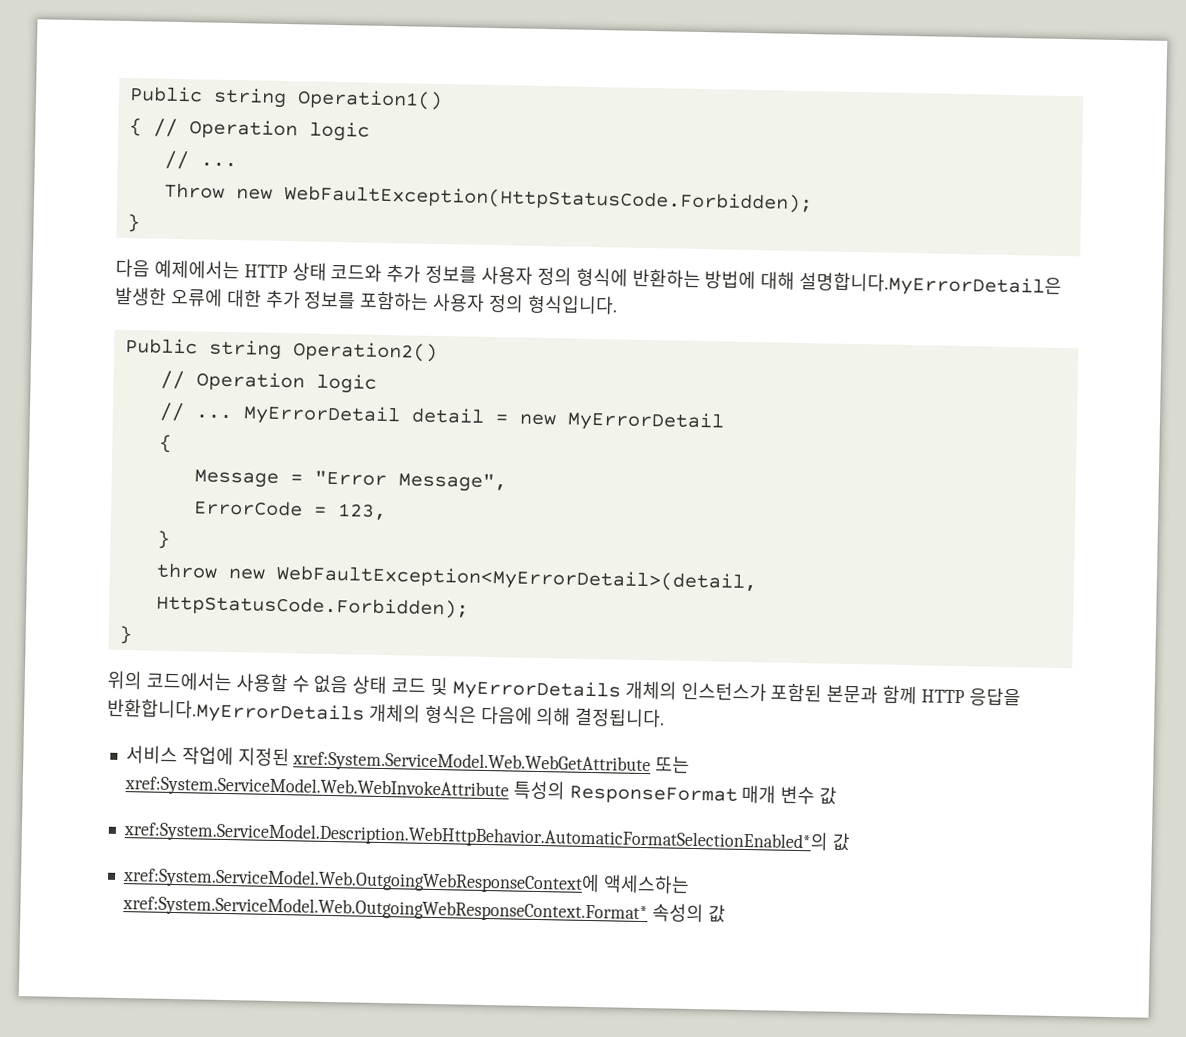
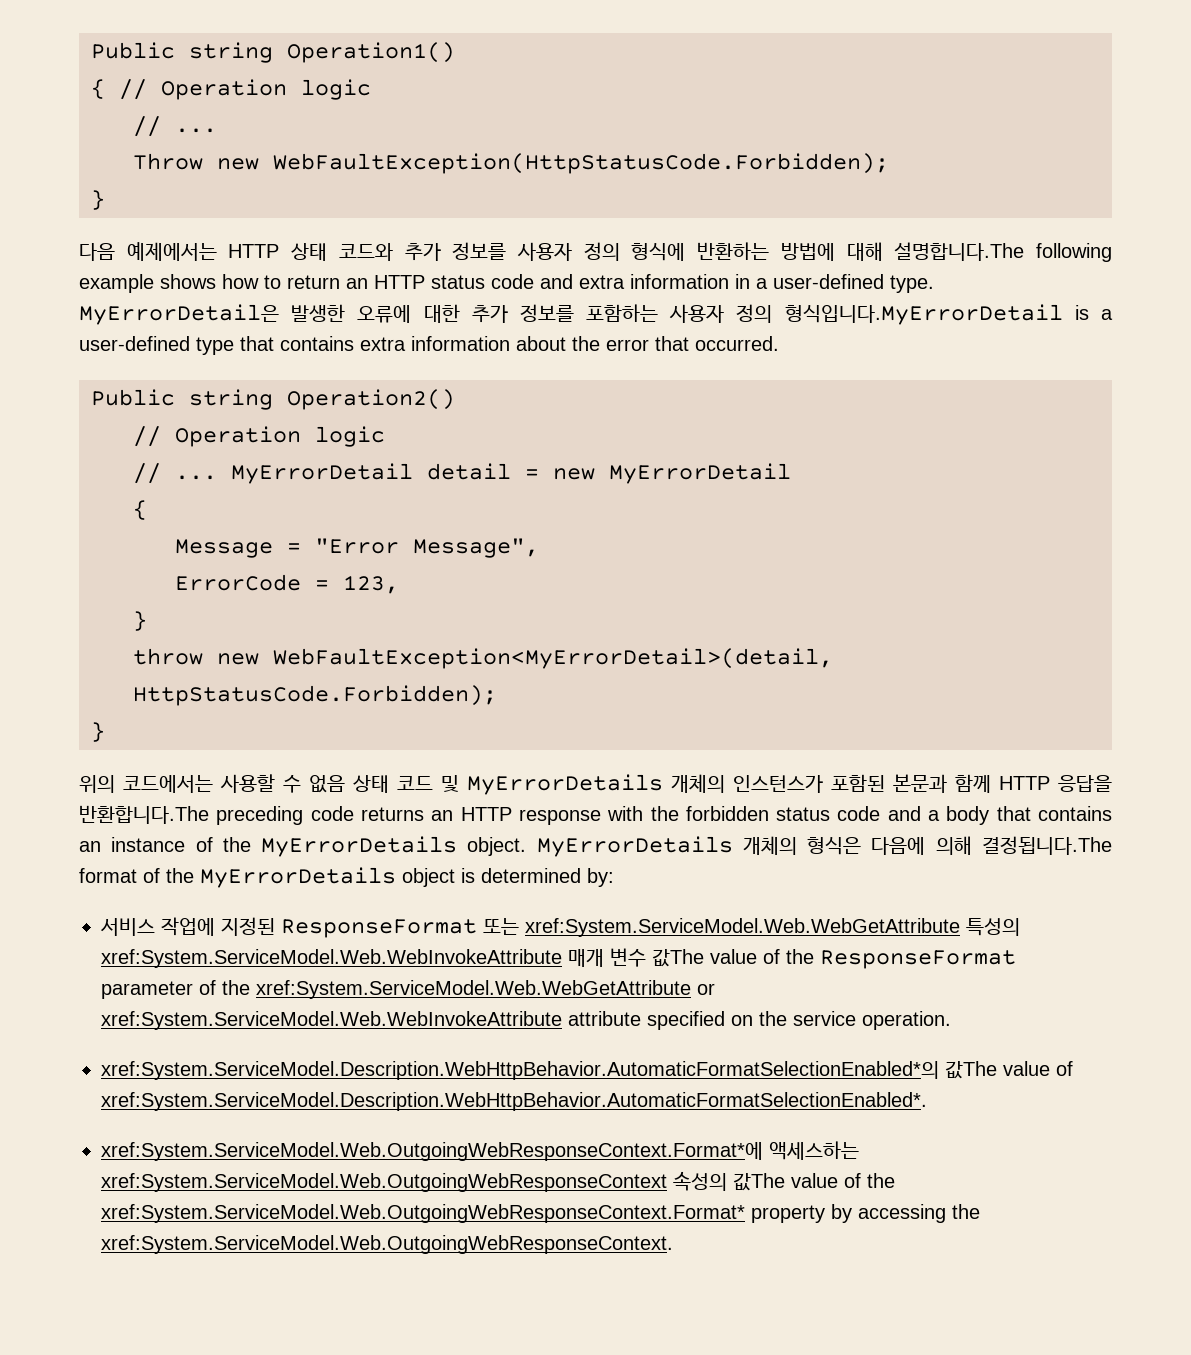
[799,271,1063,298] 설명합니다.MyErrorDetail은 -> [894,242,1112,262] [79,274,934,293] [79,304,279,325] 설명합니다.The following example shows how to return an HTTP status code and extra information in a user-defined type. MyErrorDetail은
[526,294,618,315] 형식입니다. -> [784,304,1113,325] [79,336,779,355] 형식입니다.MyErrorDetail is a user-defined type that contains extra information about the error that occurred.
[107,698,666,728] [125,745,691,776] [123,775,838,805] [122,819,851,853] [121,865,690,895] [121,895,726,924] 반환합니다.MyErrorDetails 개체의 형식은 다음에 의해 결정됩니다. // 서비스 작업에 지정된 xref:System.ServiceModel.Web.WebGetAttribute 또는 xref:System.ServiceModel.Web.WebInvokeAttribute 특성의 ResponseFormat 매개 변수 값 // xref:System.ServiceModel.Description.WebHttpBehavior.AutomaticFormatSelectionEnabled*의 값 // xref:System.ServiceModel.Web.OutgoingWebResponseContext에 액세스하는 xref:System.ServiceModel.Web.OutgoingWebResponseContext.Format* 속성의 값 -> [79,805,1112,825] [79,836,1112,857] [79,867,614,888] [100,917,1020,938] [101,948,1016,969] [101,980,715,999] [101,1011,951,1030] [101,1061,1073,1080] [101,1092,927,1111] [101,1141,859,1161] [101,1171,895,1192] [101,1204,980,1223] [101,1235,673,1254] 반환합니다.The preceding code returns an HTTP response with the forbidden status code and a body that contains an instance of the MyErrorDetails object. MyErrorDetails 개체의 형식은 다음에 의해 결정됩니다.The format of the MyErrorDetails object is determined by: // 서비스 작업에 지정된 ResponseFormat 또는 xref:System.ServiceModel.Web.WebGetAttribute 특성의 xref:System.ServiceModel.Web.WebInvokeAttribute 매개 변수 값The value of the ResponseFormat parameter of the xref:System.ServiceModel.Web.WebGetAttribute or xref:System.ServiceModel.Web.WebInvokeAttribute attribute specified on the service operation. // xref:System.ServiceModel.Description.WebHttpBehavior.AutomaticFormatSelectionEnabled*의 값The value of xref:System.ServiceModel.Description.WebHttpBehavior.AutomaticFormatSelectionEnabled*. // xref:System.ServiceModel.Web.OutgoingWebResponseContext.Format*에 액세스하는 xref:System.ServiceModel.Web.OutgoingWebResponseContext 속성의 값The value of the xref:System.ServiceModel.Web.OutgoingWebResponseContext.Format* property by accessing the xref:System.ServiceModel.Web.OutgoingWebResponseContext.

